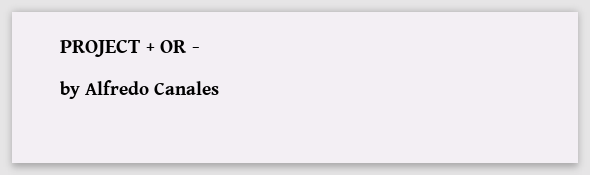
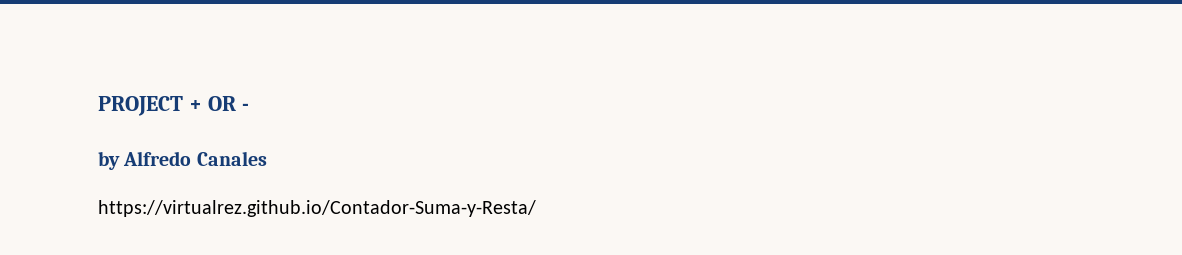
(219, 88) none -> [98,200,536,217] // https://virtualrez.github.io/Contador-Suma-y-Resta/

